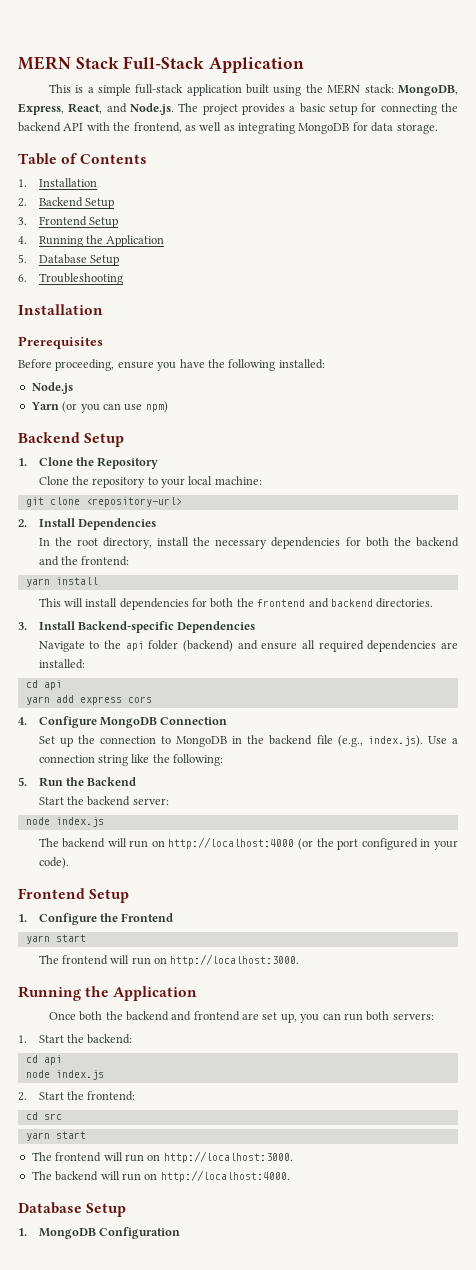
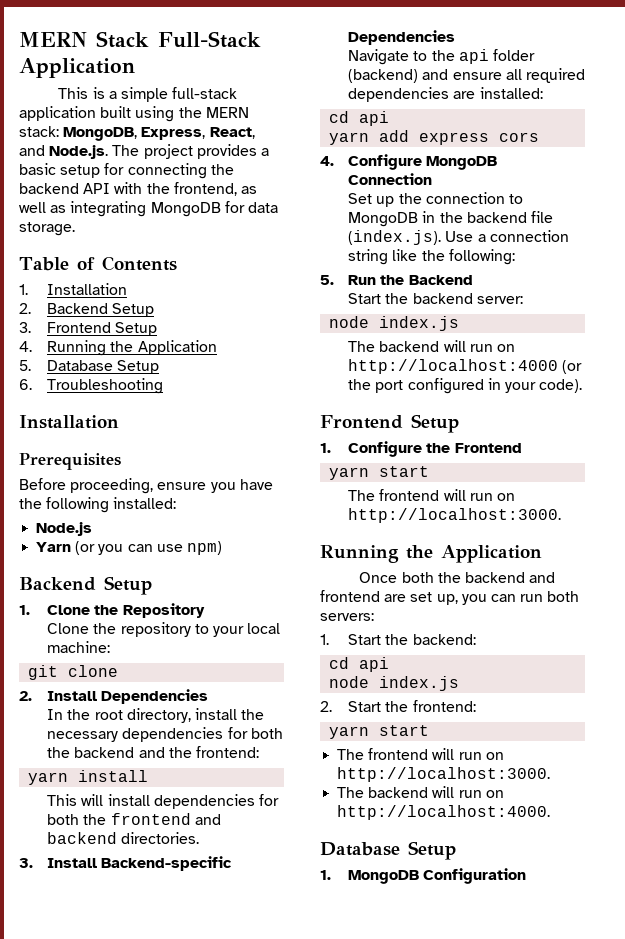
[85,497,182,507] <repository-url> -> (119, 671) none
[337,735,423,747] (e.g., index.js). -> [348,230,442,245] (index.js).
[25,1112,62,1120] // cd src -> (476, 706) none

